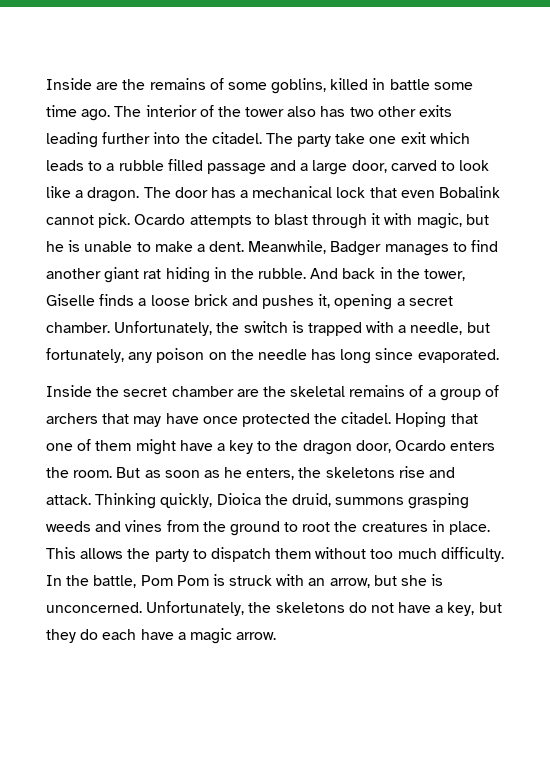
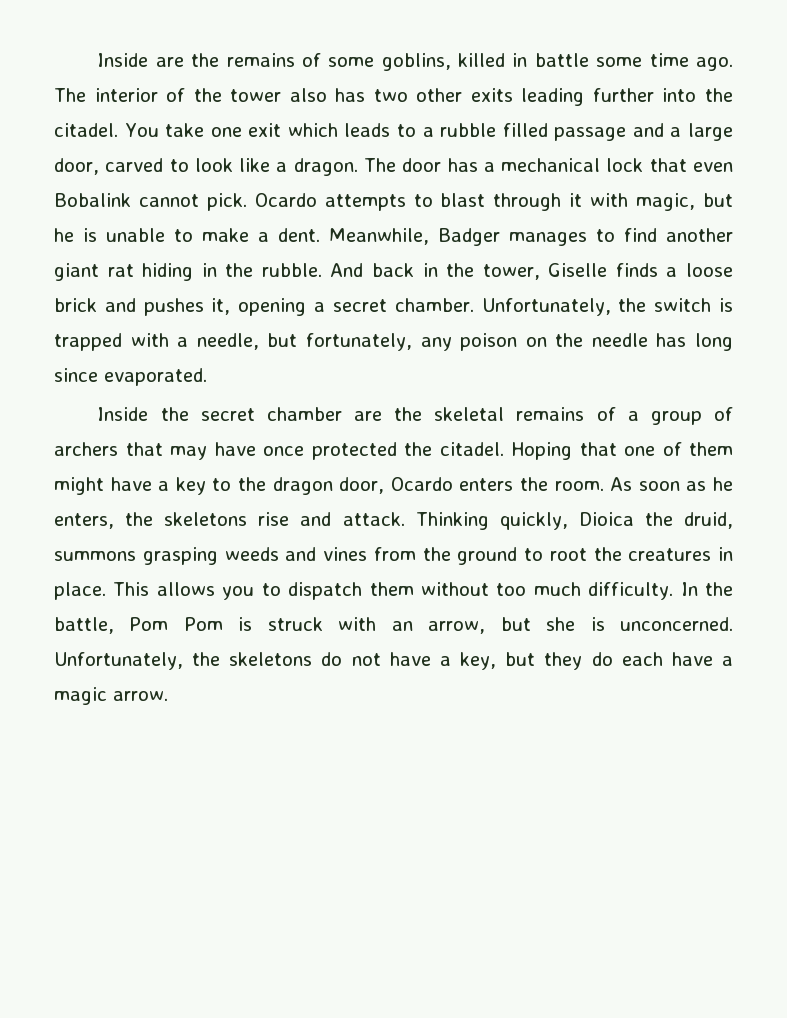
[265,133,332,147] The party -> [124,123,159,137] You
[116,467,161,478] But as -> [610,477,633,491] As
[127,548,189,562] the party -> [222,586,255,600] you

